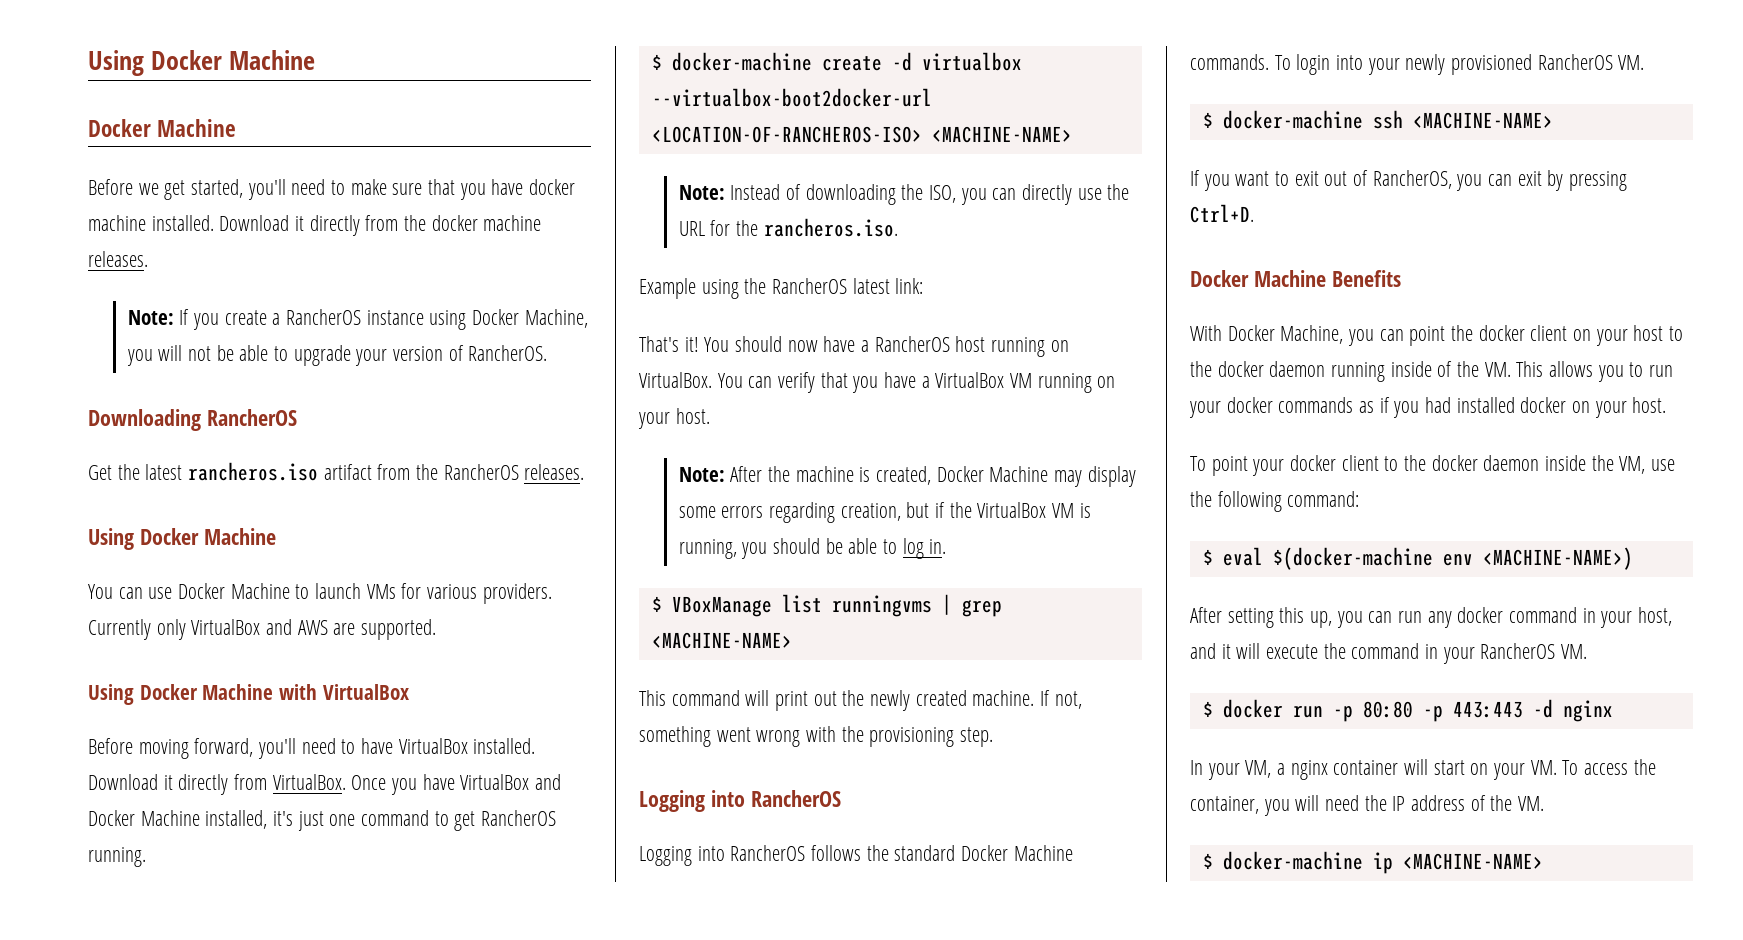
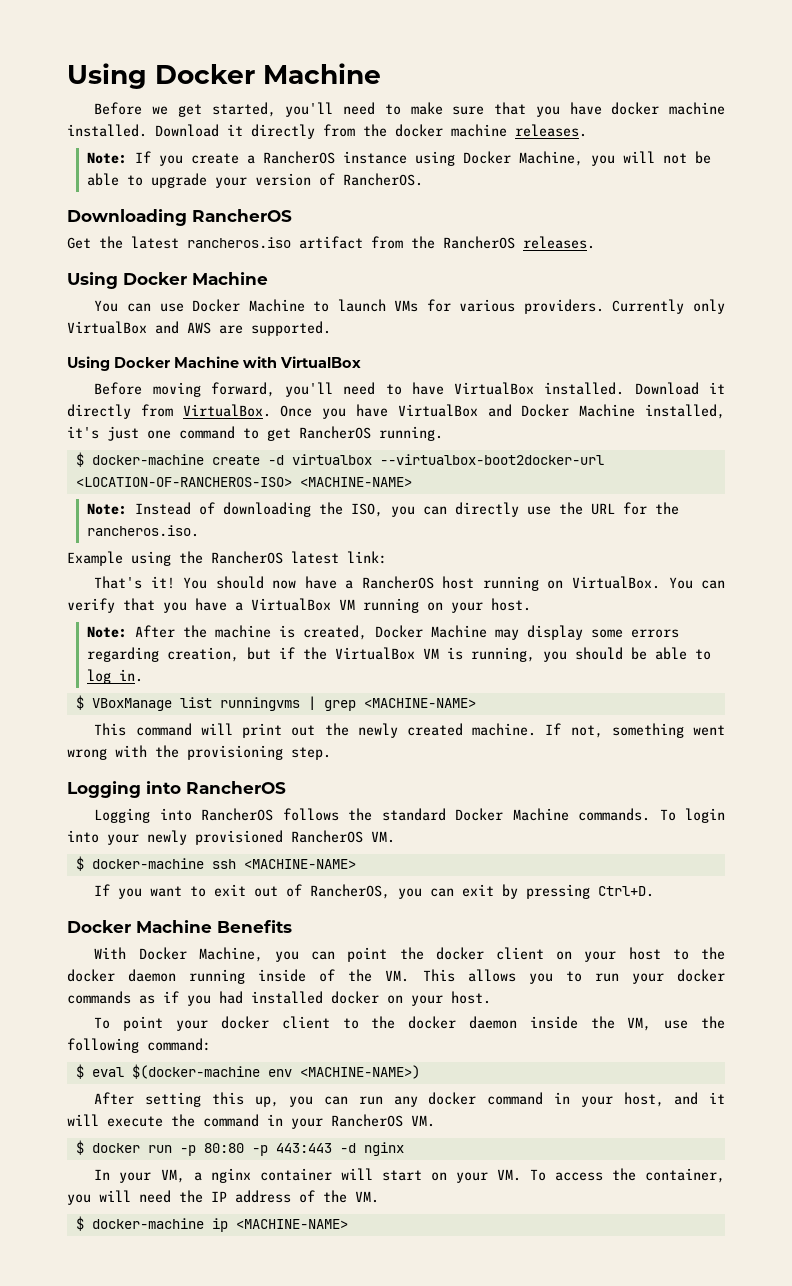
[88,50,315,76] [88,119,237,137] Using Docker Machine // Docker Machine -> [67,63,381,89] Using Docker Machine

